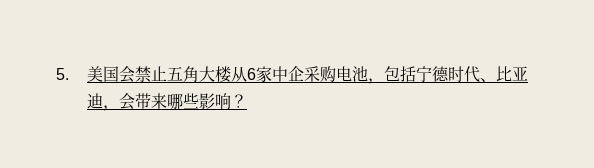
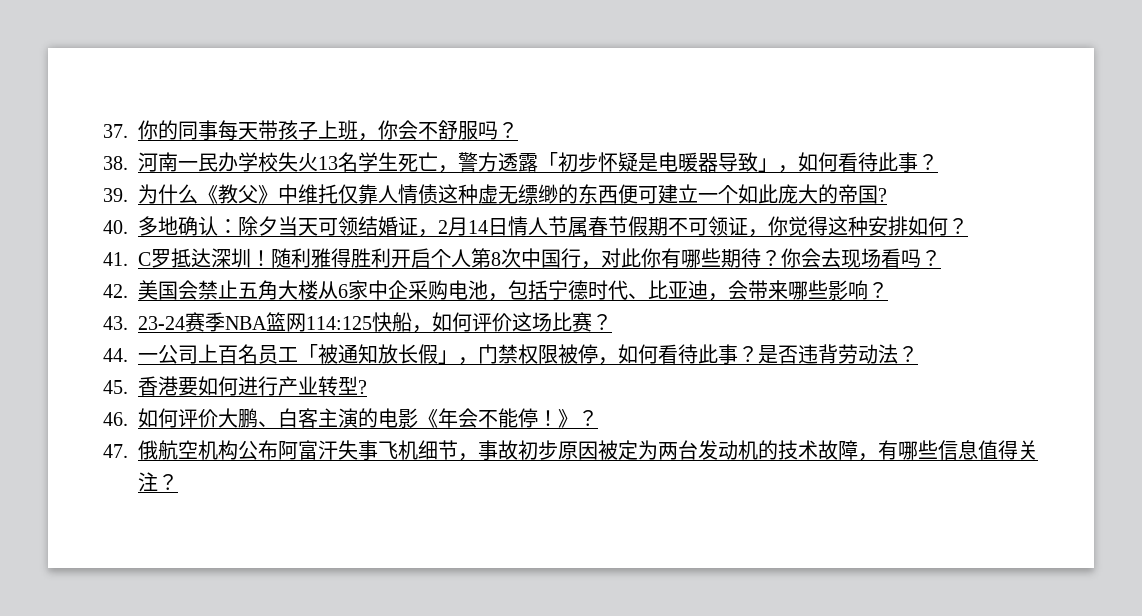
[56,68,69,80] 5. -> [103,120,518,141] [103,152,938,173] [103,184,887,204] [103,216,968,237] [103,248,941,269] [103,284,128,298] 37.你的同事每天带孩子上班，你会不舒服吗？ // 38.河南一民办学校失火13名学生死亡，警方透露「初步怀疑是电暖器导致」，如何看待此事？ // 39.为什么《教父》中维托仅靠人情债这种虚无缥缈的东西便可建立一个如此庞大的帝国? // 40.多地确认：除夕当天可领结婚证，2月14日情人节属春节假期不可领证，你觉得这种安排如何？ // 41. C罗抵达深圳！随利雅得胜利开启个人第8次中国行，对此你有哪些期待？你会去现场看吗？ // 42.
(247, 101) none -> [103,312,612,333] [103,344,918,365] [103,376,367,396] [103,408,598,428] [103,440,1038,461] [138,472,178,492] // 43. 23-24赛季NBA篮网114:125快船，如何评价这场比赛？ // 44.一公司上百名员工「被通知放长假」，门禁权限被停，如何看待此事？是否违背劳动法？ // 45.香港要如何进行产业转型? // 46.如何评价大鹏、白客主演的电影《年会不能停！》？ // 47.俄航空机构公布阿富汗失事飞机细节，事故初步原因被定为两台发动机的技术故障，有哪些信息值得关注？

